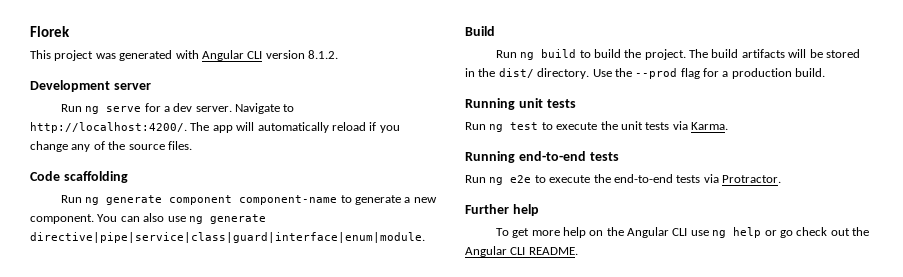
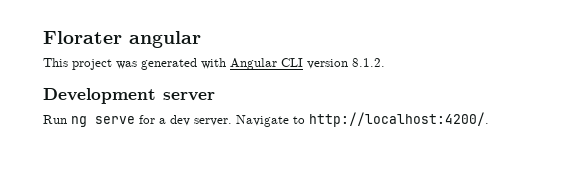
[30,26,70,37] Florek -> [43,31,201,48] Florater angular
[190,122,400,133] [30,141,192,152] [30,171,128,183] [60,195,437,205] [30,213,266,224] [30,232,425,243] [465,26,495,36] [495,49,860,60] [465,68,826,79] [465,98,576,110] [465,121,728,132] [465,151,619,163] [465,174,781,185] [465,204,539,216] [495,227,870,238] [465,246,578,257] The app will automatically reload if you change any of the source files. // Code scaffolding // Run ng generate component component-name to generate a new component. You can also use ng generate directive|pipe|service|class|guard|interface|enum|module. // Build // Run ng build to build the project. The build artifacts will be stored in the dist/ directory. Use the --prod flag for a production build. // Running unit tests // Run ng test to execute the unit tests via Karma. // Running end-to-end tests // Run ng e2e to execute the end-to-end tests via Protractor. // Further help // To get more help on the Angular CLI use ng help or go check out the Angular CLI README. -> (489, 119) none

